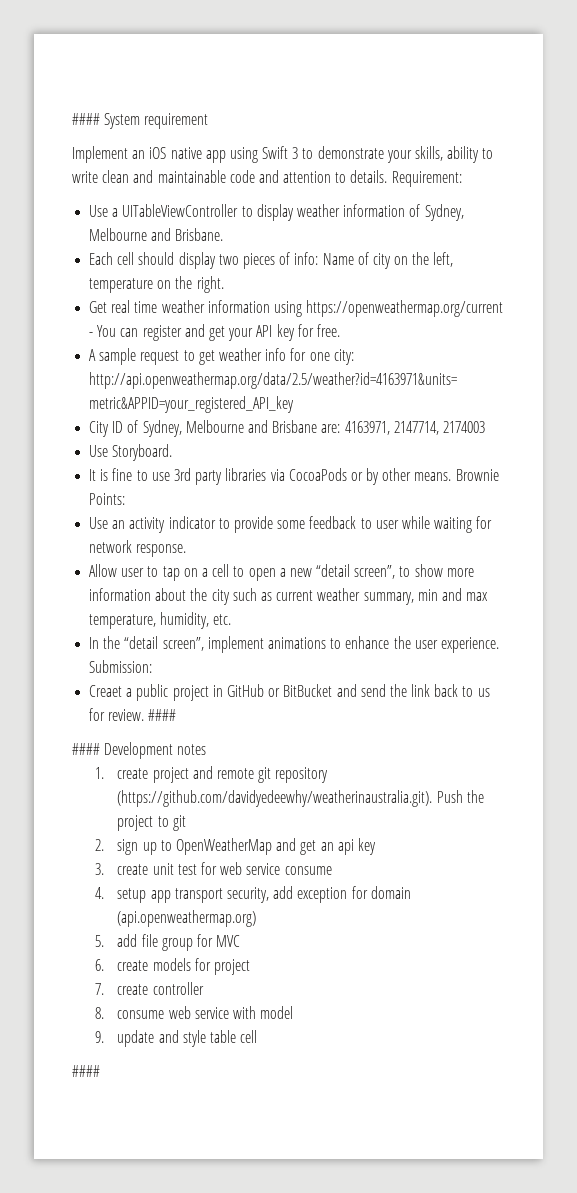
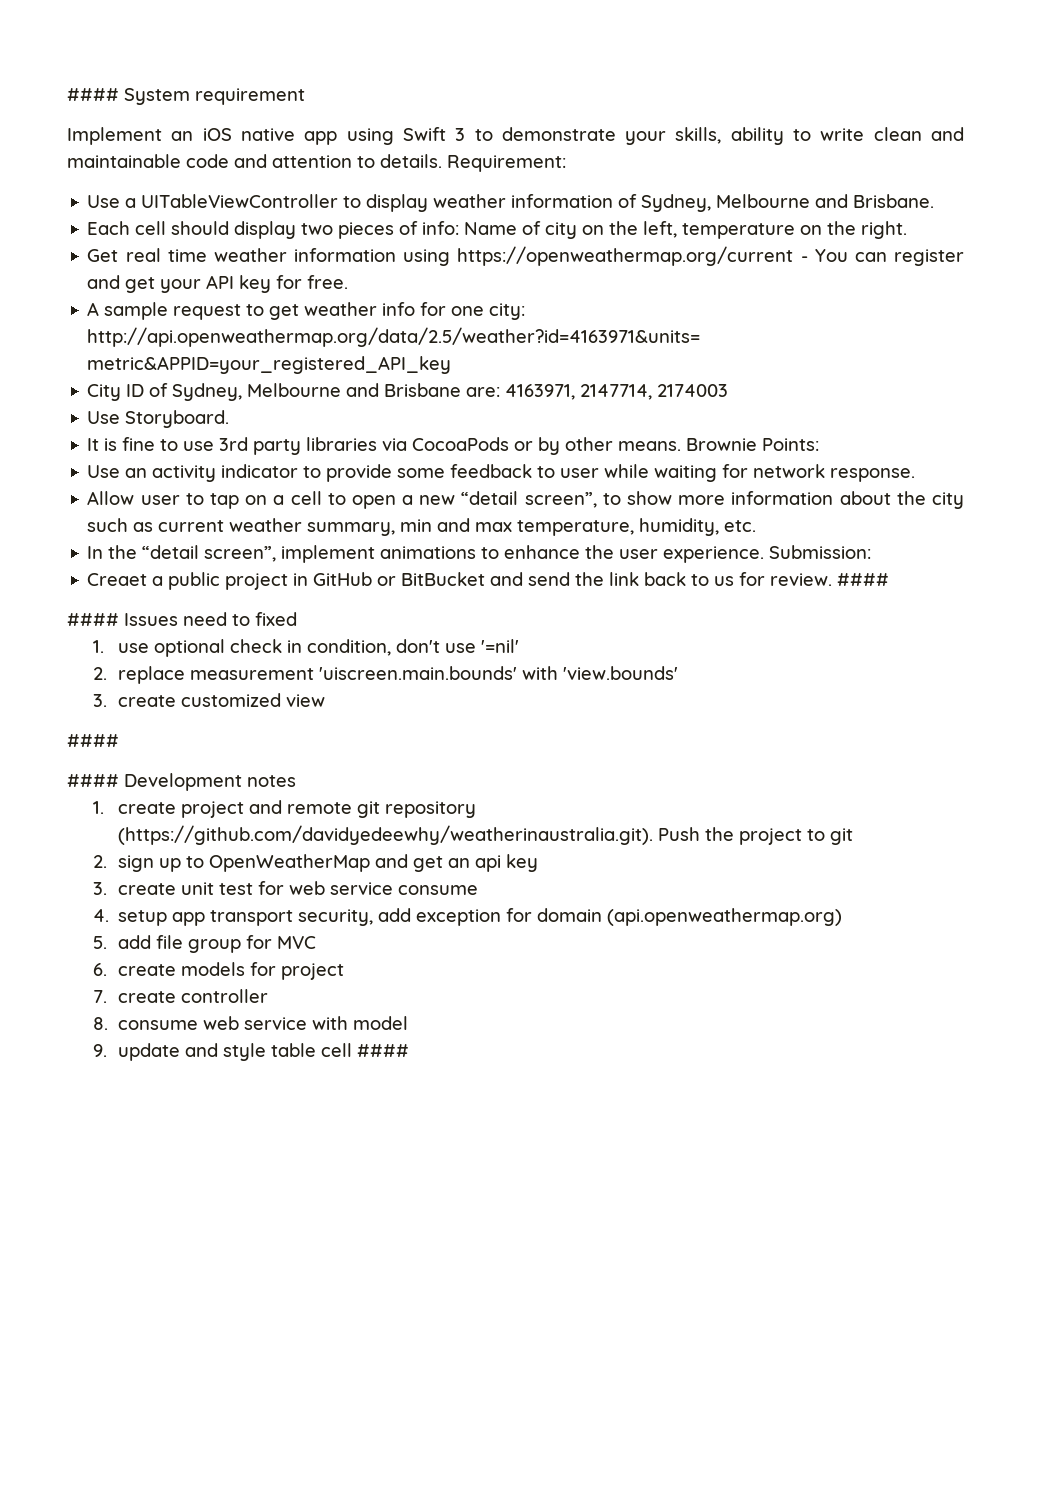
(177, 715) none -> [67,612,297,626] [92,639,520,657] [92,666,679,684] [92,693,326,707] [67,734,119,747] // #### Issues need to fixed // 1. use optional check in condition, don't use '=nil' // 2. replace measurement 'uiscreen.main.bounds' with 'view.bounds' // 3. create customized view // ####
(258, 1036) // -> (353, 1050) none

